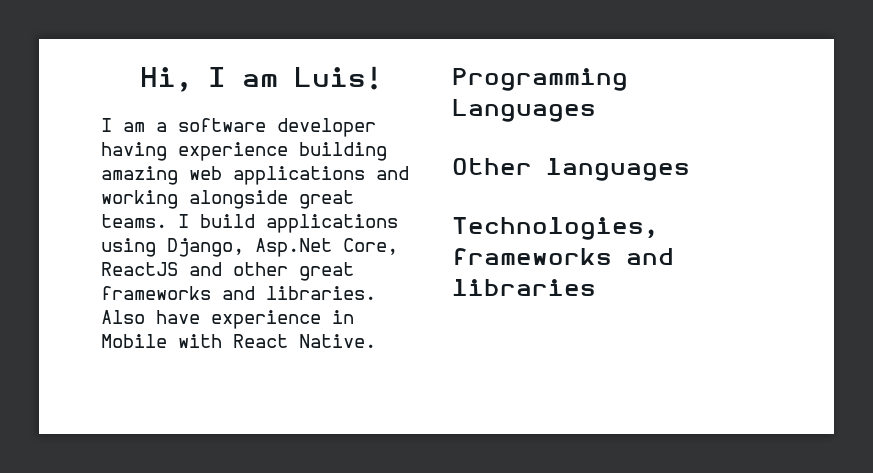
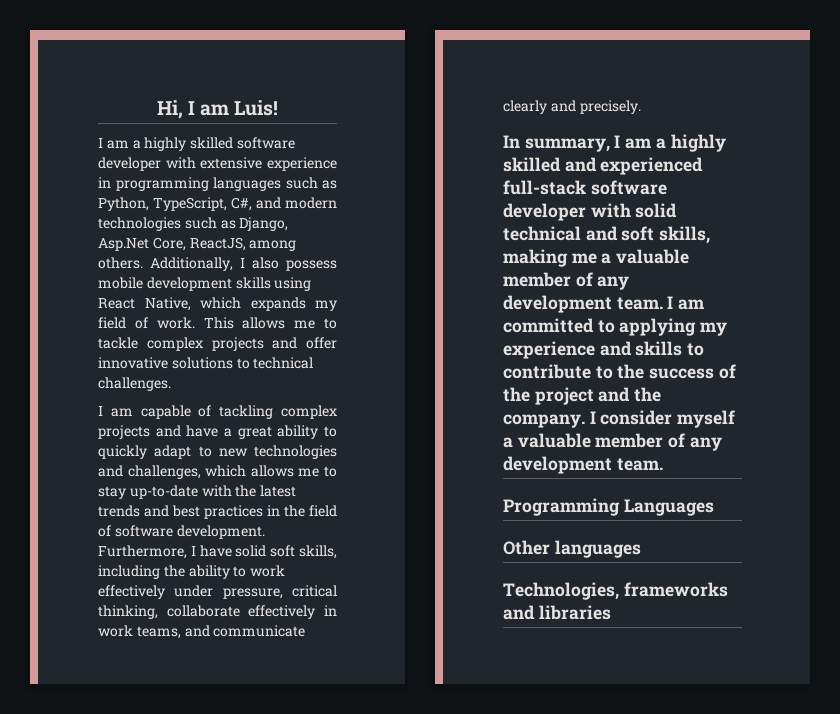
[178,118,376,137] [101,142,387,161] [101,166,409,185] [101,190,354,209] [101,214,398,233] [101,238,398,257] [101,262,354,281] [101,286,376,300] [101,310,354,329] [101,334,376,348] software developer having experience building amazing web applications and working alongside great teams. I build applications using Django, Asp.Net Core, ReactJS and other great frameworks and libraries. Also have experience in Mobile with React Native. -> [144,137,295,151] [98,157,337,171] [98,177,337,191] [98,197,337,211] [98,217,289,231] [98,237,297,251] [98,257,337,271] [98,277,312,291] [98,297,337,311] [98,317,337,329] [98,337,337,351] [98,357,314,369] [98,377,171,391] [98,405,337,419] [98,425,337,439] [98,445,337,459] [98,465,337,479] [98,485,297,499] [98,505,337,519] [98,525,265,539] [98,545,337,559] [98,565,286,579] [98,585,337,599] [98,605,337,619] [98,625,306,639] [503,100,641,114] [503,134,726,152] [503,157,704,175] [503,180,667,195] [503,203,678,221] [503,226,711,244] [503,249,690,267] [503,272,630,290] [503,295,705,313] [503,318,728,336] [503,341,705,359] [503,364,736,379] [503,387,662,405] [503,410,736,428] [503,433,722,451] [503,456,663,474] highly skilled software developer with extensive experience in programming languages such as Python, TypeScript, C#, and modern technologies such as Django, Asp.Net Core, ReactJS, among others. Additionally, I also possess mobile development skills using React Native, which expands my field of work. This allows me to tackle complex projects and offer innovative solutions to technical challenges. // I am capable of tackling complex projects and have a great ability to quickly adapt to new technologies and challenges, which allows me to stay up-to-date with the latest trends and best practices in the field of software development. Furthermore, I have solid soft skills, including the ability to work effectively under pressure, critical thinking, collaborate effectively in work teams, and communicate clearly and precisely. // In summary, I am a highly skilled and experienced full-stack software developer with solid technical and soft skills, making me a valuable member of any development team. I am committed to applying my experience and skills to contribute to the success of the project and the company. I consider myself a valuable member of any development team.

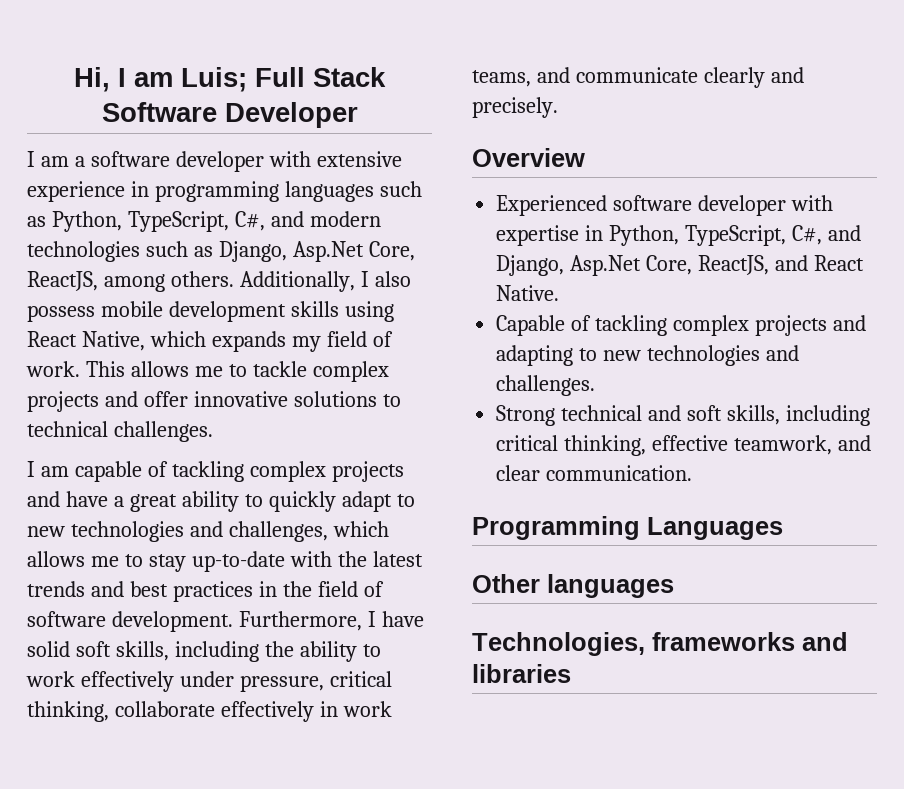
[234,100,279,116] [98,137,234,151] Luis! // I am a highly skilled -> [181,67,386,92] [101,102,358,128] [27,151,85,167] Luis; Full Stack Software Developer // I am a
[503,134,726,152] [503,157,704,175] [503,180,667,195] [503,203,678,221] [503,226,711,244] [503,249,690,267] [503,272,630,290] [503,295,705,313] [503,318,728,336] [503,341,705,359] [503,364,736,379] [503,387,662,405] [503,410,736,428] [503,433,722,451] [503,456,663,474] In summary, I am a highly skilled and experienced full-stack software developer with solid technical and soft skills, making me a valuable member of any development team. I am committed to applying my experience and skills to contribute to the success of the project and the company. I consider myself a valuable member of any development team. -> [472,148,585,167] [496,195,834,216] [496,225,861,246] [496,255,864,276] [496,285,560,301] [496,315,866,336] [496,345,799,366] [496,375,596,396] [496,405,870,426] [496,435,871,456] [496,465,693,481] Overview // Experienced software developer with expertise in Python, TypeScript, C#, and Django, Asp.Net Core, ReactJS, and React Native. // Capable of tackling complex projects and adapting to new technologies and challenges. // Strong technical and soft skills, including critical thinking, effective teamwork, and clear communication.

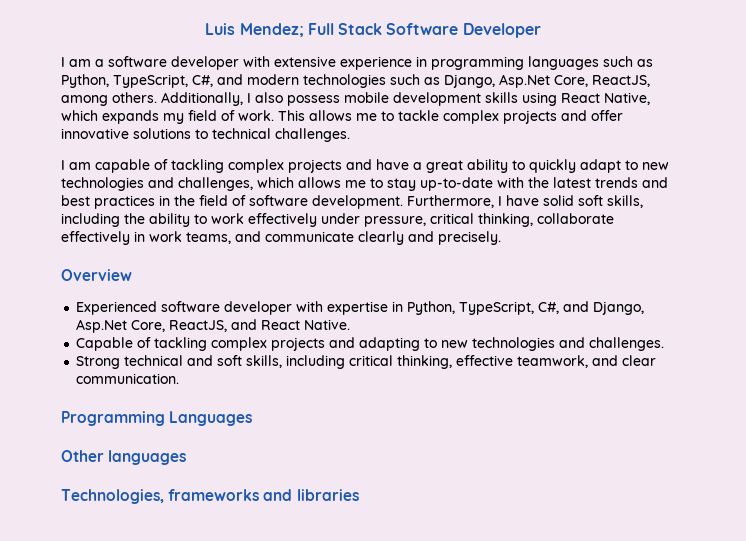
[74,67,247,92] Hi, I am Luis; -> [205,23,304,37] Luis Mendez;

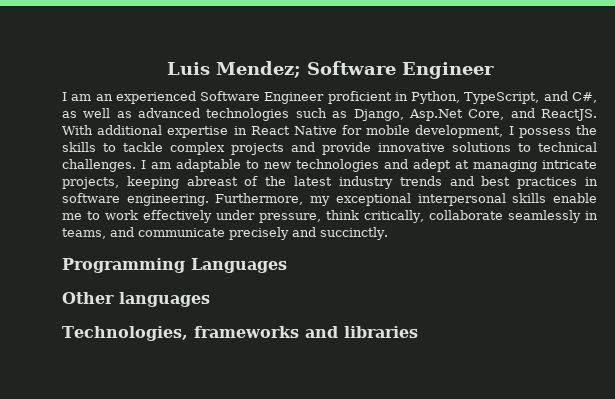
[307,23,541,38] [61,56,653,70] [61,74,299,88] Full Stack Software Developer // I am a software developer with extensive experience in programming languages such as Python, TypeScript, C#, and modern -> [306,61,494,79] [62,91,597,104] [62,108,201,118] Software Engineer // I am an experienced Software Engineer proficient in Python, TypeScript, and C#, as well as advanced
[592,75,650,87] [61,92,650,106] [61,110,377,124] ReactJS, among others. Additionally, I also possess mobile development skills using React Native, which expands my field of work. This allows me -> [510,108,597,121] [62,125,597,138] [62,142,96,152] and ReactJS. With additional expertise in React Native for mobile development, I possess the skills
[591,110,623,121] offer -> [322,142,371,155] provide
[61,159,669,173] [61,177,524,191] // I am capable of tackling complex projects and have a great ability to quickly adapt to new technologies and challenges, which allows me to stay up-to-date with -> [141,159,597,172] [62,176,259,189] I am adaptable to new technologies and adept at managing intricate projects, keeping abreast of
(591, 182) none -> [338,176,393,189] industry
[174,195,643,209] [61,213,190,227] the field of software development. Furthermore, I have solid soft skills, including the ability -> [62,193,597,206] [62,213,82,220] software engineering. Furthermore, my exceptional interpersonal skills enable me
[430,213,614,227] [61,231,501,245] [61,269,132,281] [76,301,645,315] [76,319,351,333] [76,337,665,351] [76,355,657,369] [76,373,180,384] critical thinking, collaborate effectively in work teams, and communicate clearly and precisely. // Overview // Experienced software developer with expertise in Python, TypeScript, C#, and Django, Asp.Net Core, ReactJS, and React Native. // Capable of tackling complex projects and adapting to new technologies and challenges. // Strong technical and soft skills, including critical thinking, effective teamwork, and clear communication. -> [326,210,598,223] [62,227,388,240] think critically, collaborate seamlessly in teams, and communicate precisely and succinctly.

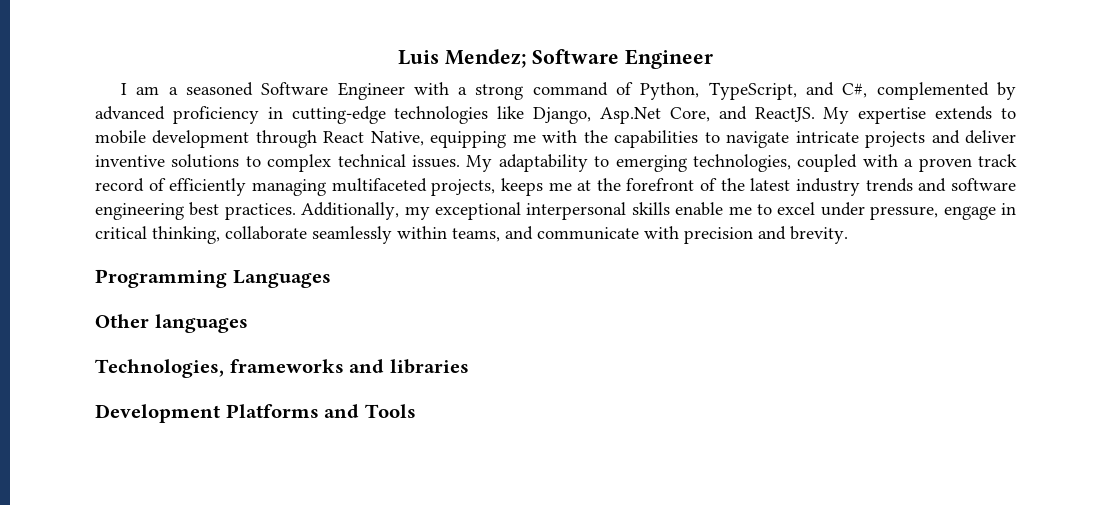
[95,91,597,104] [62,108,348,121] an experienced Software Engineer proficient in Python, TypeScript, and C#, as well as advanced technologies such as -> [168,82,1016,100] [95,106,525,124] a seasoned Software Engineer with a strong command of Python, TypeScript, and C#, complemented by advanced proficiency in cutting-edge technologies like
[62,125,597,138] [62,142,597,155] [62,159,597,172] [62,176,238,189] With additional expertise in React Native for mobile development, I possess the skills to tackle complex projects and provide innovative solutions to technical challenges. I am adaptable to new technologies and adept at managing intricate projects, keeping abreast -> [823,106,1017,124] [95,130,1016,148] [95,154,1017,172] [95,178,695,196] My expertise extends to mobile development through React Native, equipping me with the capabilities to navigate intricate projects and deliver inventive solutions to complex technical issues. My adaptability to emerging technologies, coupled with a proven track record of efficiently managing multifaceted projects, keeps me at the forefront
[481,176,598,189] [62,193,304,206] best practices in software engineering. Furthermore, -> [950,178,1016,191] [95,202,400,220] software engineering best practices. Additionally,
[105,210,425,223] work effectively under pressure, think critically, -> [777,202,1016,220] [95,226,220,244] excel under pressure, engage in critical thinking,
[584,211,598,220] in -> [397,226,447,239] within
[229,227,388,240] precisely and succinctly. -> [644,226,848,244] with precision and brevity.
(418, 332) none -> [95,404,416,423] // Development Platforms and Tools

